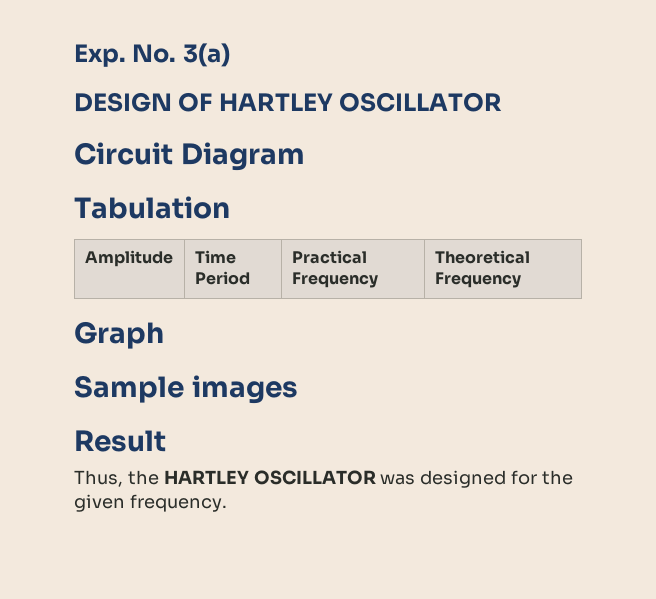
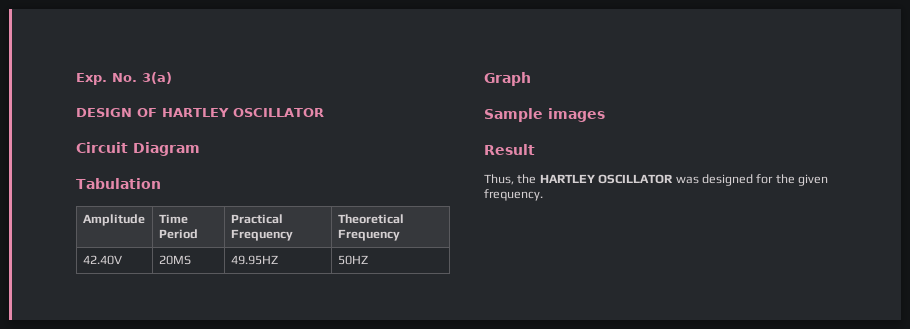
(521, 280) none -> [82,255,122,265] [158,255,191,265] [230,255,278,265] [337,255,368,265] // 42.40V | 20MS | 49.95HZ | 50HZ

